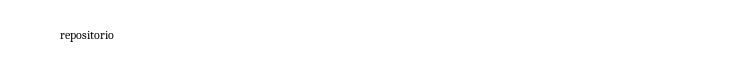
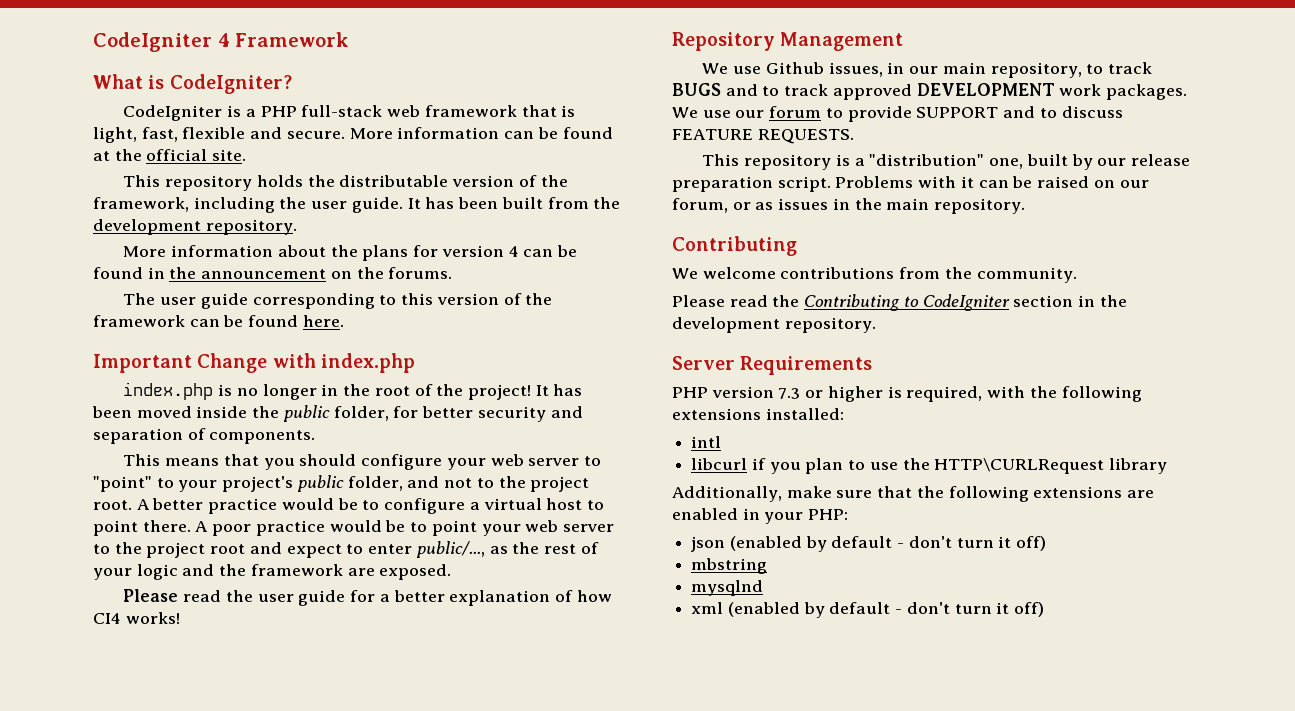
[60,31,114,42] repositorio -> [93,32,350,52] [93,74,292,94] [123,105,576,121] [93,127,613,143] [93,149,247,161] [123,175,568,191] [93,197,621,213] [93,219,297,235] [123,245,577,261] [93,267,453,279] [123,293,553,309] [93,315,344,327] [93,353,415,373] [123,382,583,400] [92,405,583,422] [93,428,316,444] [123,454,601,470] [93,475,590,492] [93,498,604,514] [93,520,614,536] [93,541,599,558] [93,564,452,580] [123,589,612,606] [93,612,180,624] [672,32,904,51] [702,62,1152,78] [672,83,1188,100] [672,106,1123,122] [672,129,854,144] [702,154,1190,170] [672,176,1149,192] [672,198,1026,214] [672,236,797,256] [672,267,1077,283] [672,294,1127,311] [672,317,876,333] [672,356,873,375] [672,386,1142,402] [672,408,844,420] [691,436,722,448] [691,458,1168,474] [672,486,1155,502] [672,508,849,524] [691,536,1047,552] [691,558,768,574] [691,580,764,596] [691,602,1045,618] CodeIgniter 4 Framework // What is CodeIgniter? // CodeIgniter is a PHP full-stack web framework that is light, fast, flexible and secure. More information can be found at the official site. // This repository holds the distributable version of the framework, including the user guide. It has been built from the development repository. // More information about the plans for version 4 can be found in the announcement on the forums. // The user guide corresponding to this version of the framework can be found here. // Important Change with index.php // index.php is no longer in the root of the project! It has been moved inside the public folder, for better security and separation of components. // This means that you should configure your web server to "point" to your project's public folder, and not to the project root. A better practice would be to configure a virtual host to point there. A poor practice would be to point your web server to the project root and expect to enter public/..., as the rest of your logic and the framework are exposed. // Please read the user guide for a better explanation of how CI4 works! // Repository Management // We use Github issues, in our main repository, to track BUGS and to track approved DEVELOPMENT work packages. We use our forum to provide SUPPORT and to discuss FEATURE REQUESTS. // This repository is a "distribution" one, built by our release preparation script. Problems with it can be raised on our forum, or as issues in the main repository. // Contributing // We welcome contributions from the community. // Please read the Contributing to CodeIgniter section in the development repository. // Server Requirements // PHP version 7.3 or higher is required, with the following extensions installed: // intl // libcurl if you plan to use the HTTP\CURLRequest library // Additionally, make sure that the following extensions are enabled in your PHP: // json (enabled by default - don't turn it off) // mbstring // mysqlnd // xml (enabled by default - don't turn it off)

